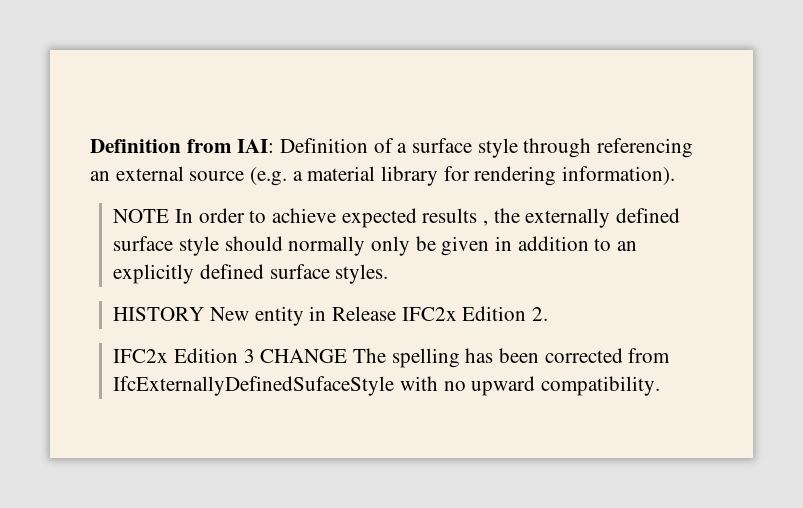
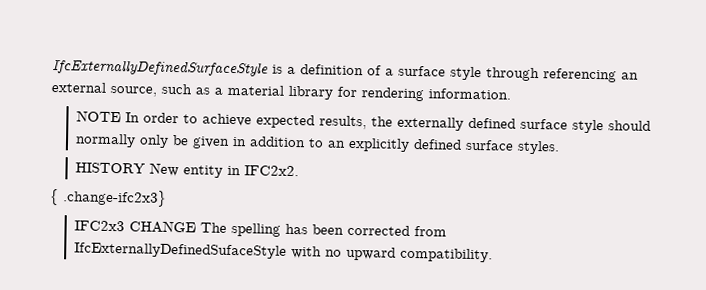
[90,138,369,153] Definition from IAI: Definition -> [52,59,364,77] IfcExternallyDefinedSurfaceStyle is a definition
[189,167,288,186] source (e.g. -> [110,83,210,97] source, such as
[562,166,676,185] information). -> [428,88,511,100] information.
[422,208,488,226] results , -> [318,115,367,130] results,
[331,306,548,321] [113,348,255,363] Release IFC2x Edition 2. // IFC2x Edition 3 -> [243,165,299,177] [49,188,167,207] [73,220,125,232] IFC2x2. // { .change-ifc2x3} // IFC2x3

